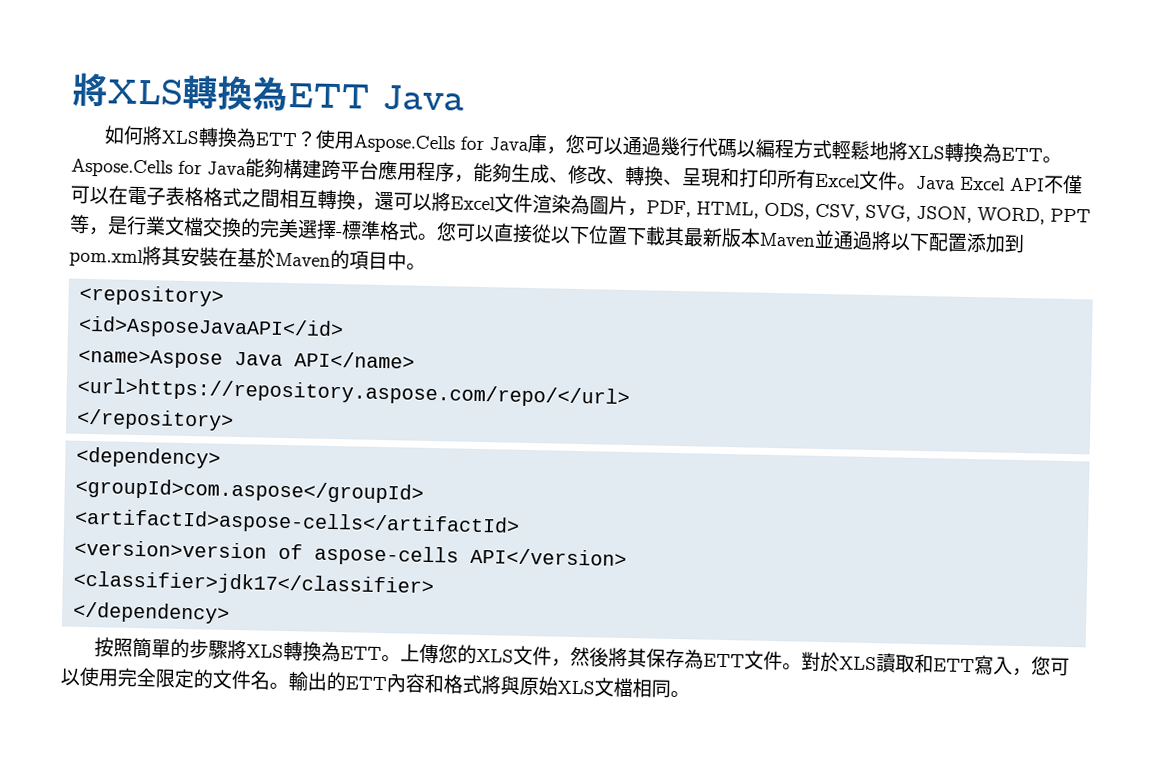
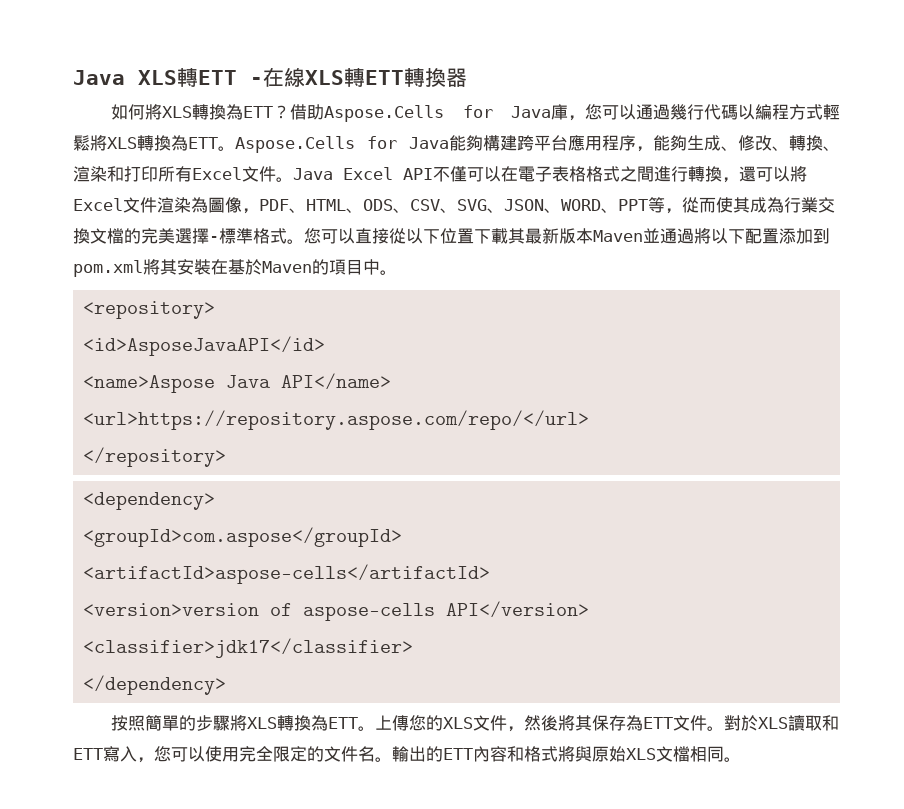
[72,72,464,111] 將XLS轉換為ETT Java -> [73,67,467,87] Java XLS轉ETT -在線XLS轉ETT轉換器
[314,129,355,150] 使用 -> [290,104,325,120] 借助
[868,140,889,161] 地 -> (90, 143) none
[682,168,721,187] 呈現 -> [73,166,107,182] 渲染
[279,188,318,209] 相互 -> [654,166,688,182] 進行
[608,195,1091,225] [69,214,242,239] 片，PDF, HTML, ODS, CSV, SVG, JSON, WORD, PPT等，是行業文檔交換 -> [225,197,835,214] [73,228,124,244] 像，PDF、HTML、ODS、CSV、SVG、JSON、WORD、PPT等，從而使其成為行業交換文檔

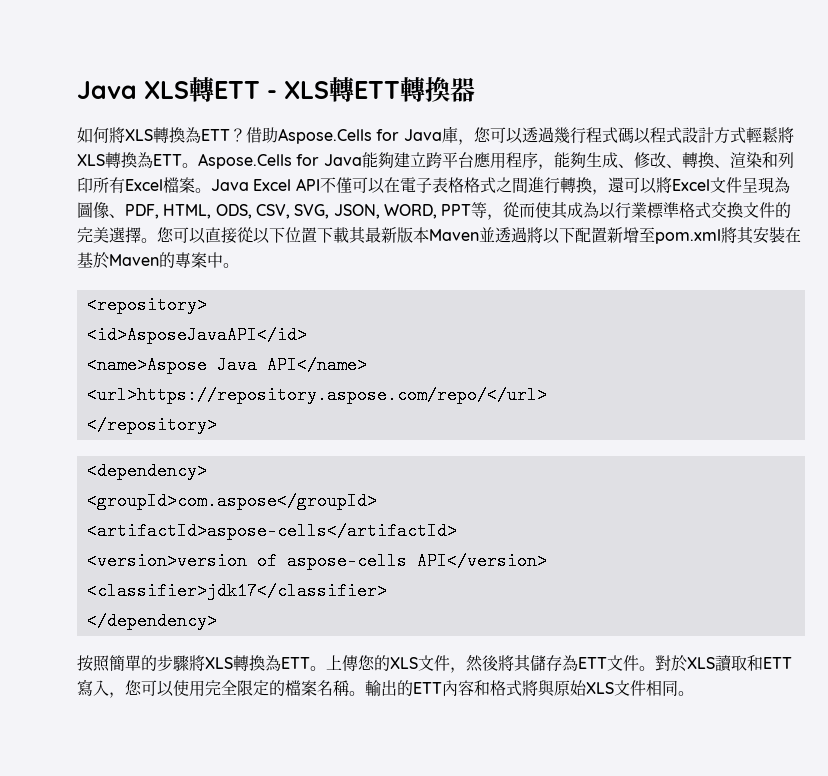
[263,67,305,87] 在線 -> (277, 94) none
[636,104,789,120] 通過幾行代碼以編程 -> [521,127,714,144] 透過幾行程式碼以程式設計
[483,135,517,151] 構建 -> [393,152,426,168] 建立
[124,166,141,182] 打 -> [777,152,794,168] 列
[242,166,276,182] 文件 -> [163,177,195,193] 檔案
[157,197,618,214] 渲染為圖像，PDF、HTML、ODS、CSV、SVG、JSON、WORD、 -> [741,177,790,193] [77,202,437,219] 呈現為圖像、PDF, HTML, ODS, CSV, SVG, JSON, WORD,
[784,197,835,213] [73,228,287,244] 行業交換文檔的完美選擇-標準格式 -> [599,201,792,219] [77,227,141,243] 以行業標準格式交換文件的完美選擇
[660,228,677,244] 通 -> [495,227,511,243] 透
[779,228,830,244] 添加到 -> [607,227,655,243] 新增至
[329,259,363,275] 項目 -> [175,252,207,268] 專案
[592,715,610,731] 保 -> [530,655,546,671] 儲
[324,746,375,762] 文件名 -> [285,680,350,697] 檔案名稱
[673,746,690,762] 檔 -> [630,680,646,696] 件

